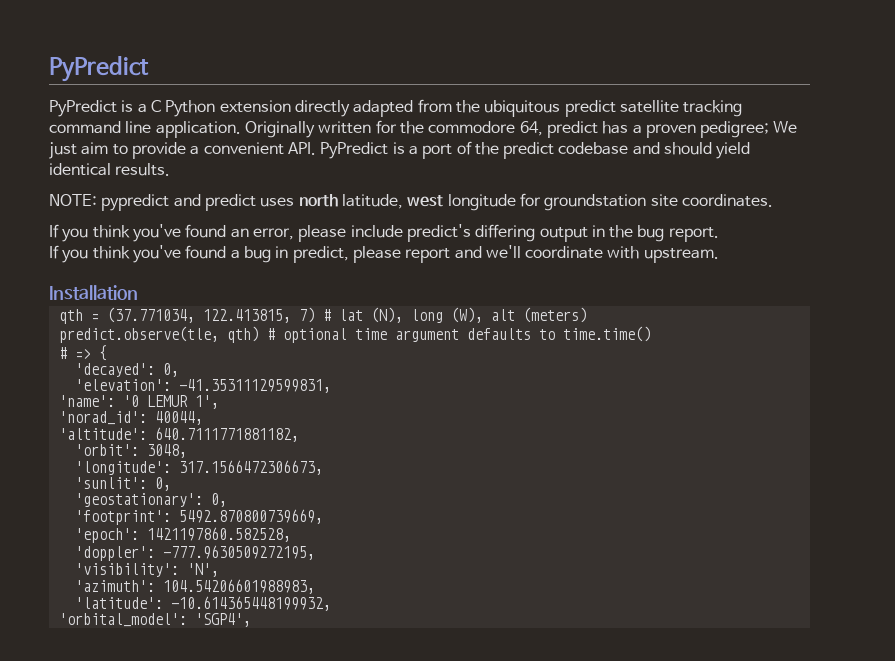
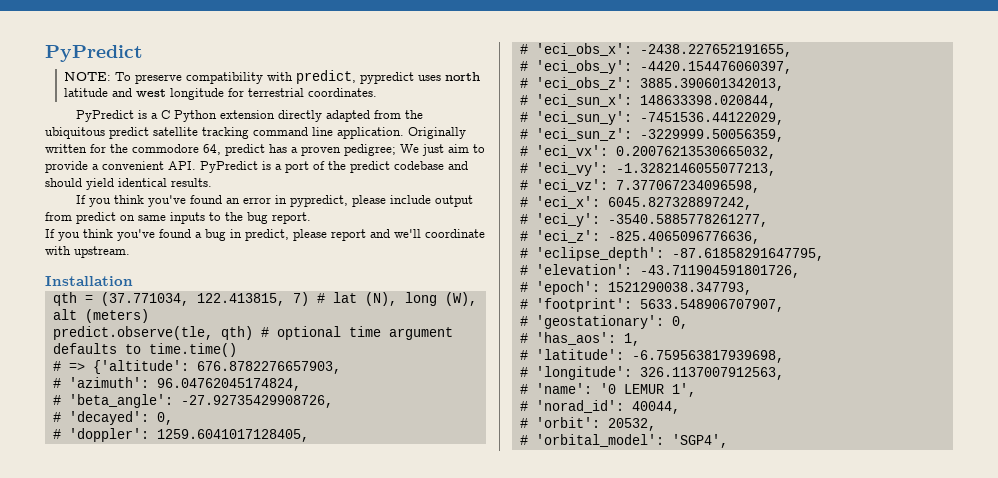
[49,56,149,82] PyPredict -> [45,45,143,62] [63,70,480,84] [63,88,377,100] PyPredict // NOTE: To preserve compatibility with predict, pypredict uses north latitude and west longitude for terrestrial coordinates.
[49,193,773,211] // NOTE: pypredict and predict uses north latitude, west longitude for groundstation site coordinates. -> (212, 182) none
[252,224,605,242] error, please include predict's differing output in -> [243,195,474,207] [45,212,221,224] error in pypredict, please include output from predict on same inputs to
[98,345,107,361] [74,363,179,377] [74,379,331,393] { // 'decayed': 0, // 'elevation': -41.35311129599831, // -> [92,360,341,374] [52,377,301,391] [52,394,333,408] [52,411,173,425] [52,428,309,442] [519,43,792,57] [519,60,792,74] [519,77,784,91] [519,94,776,108] [519,111,784,125] [519,128,784,142] [519,145,776,159] [519,162,776,176] [519,179,760,193] [519,196,752,210] [519,213,768,227] [519,230,760,244] [519,247,824,261] [519,264,800,278] [519,281,752,295] [519,298,784,312] [519,315,688,329] [519,332,640,346] [519,349,784,363] [519,366,784,380] [519,384,528,394] {'altitude': 676.8782276657903, // # 'azimuth': 96.04762045174824, // # 'beta_angle': -27.92735429908726, // # 'decayed': 0, // # 'doppler': 1259.6041017128405, // # 'eci_obs_x': -2438.227652191655, // # 'eci_obs_y': -4420.154476060397, // # 'eci_obs_z': 3885.390601342013, // # 'eci_sun_x': 148633398.020844, // # 'eci_sun_y': -7451536.44122029, // # 'eci_sun_z': -3229999.50056359, // # 'eci_vx': 0.20076213530665032, // # 'eci_vy': -1.3282146055077213, // # 'eci_vz': 7.377067234096598, // # 'eci_x': 6045.827328897242, // # 'eci_y': -3540.5885778261277, // # 'eci_z': -825.4065096776636, // # 'eclipse_depth': -87.61858291647795, // # 'elevation': -43.711904591801726, // # 'epoch': 1521290038.347793, // # 'footprint': 5633.548906707907, // # 'geostationary': 0, // # 'has_aos': 1, // # 'latitude': -6.759563817939698, // # 'longitude': 326.1137007912563, // #
(219, 402) none -> [519,401,528,411] #
[58,427,299,442] [74,444,187,458] [74,460,323,475] [74,477,171,491] [74,493,227,507] [74,509,323,525] [74,527,291,543] [74,545,315,561] [74,563,219,577] [74,579,315,594] [74,596,331,611] 'altitude': 640.7111771881182, // 'orbit': 3048, // 'longitude': 317.1566472306673, // 'sunlit': 0, // 'geostationary': 0, // 'footprint': 5492.870800739669, // 'epoch': 1421197860.582528, // 'doppler': -777.9630509272195, // 'visibility': 'N', // 'azimuth': 104.54206601988983, // 'latitude': -10.614365448199932, // -> [519,417,656,431] [519,435,528,445] # 'orbit': 20532, // #

